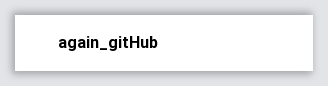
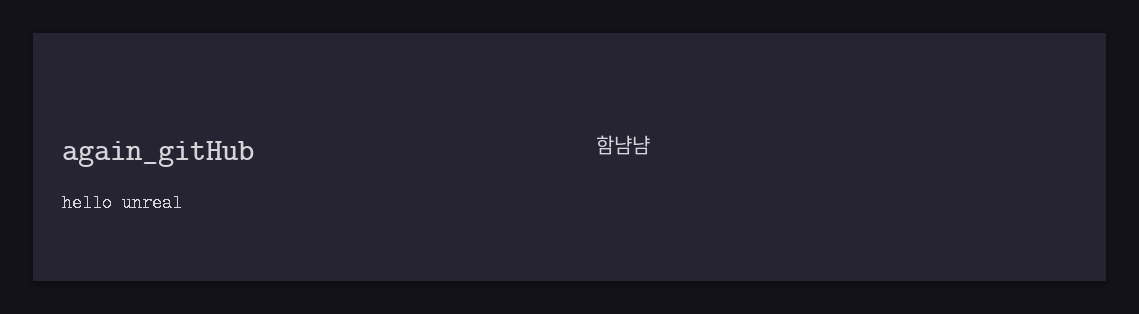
(158, 43) none -> [62,194,182,212] [596,135,650,155] // hello unreal // 함냠냠

